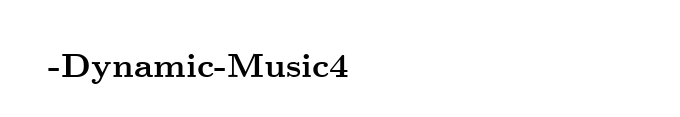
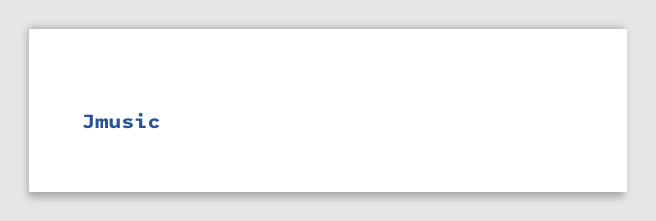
[48,53,349,84] -Dynamic-Music4 -> [82,112,160,129] Jmusic

